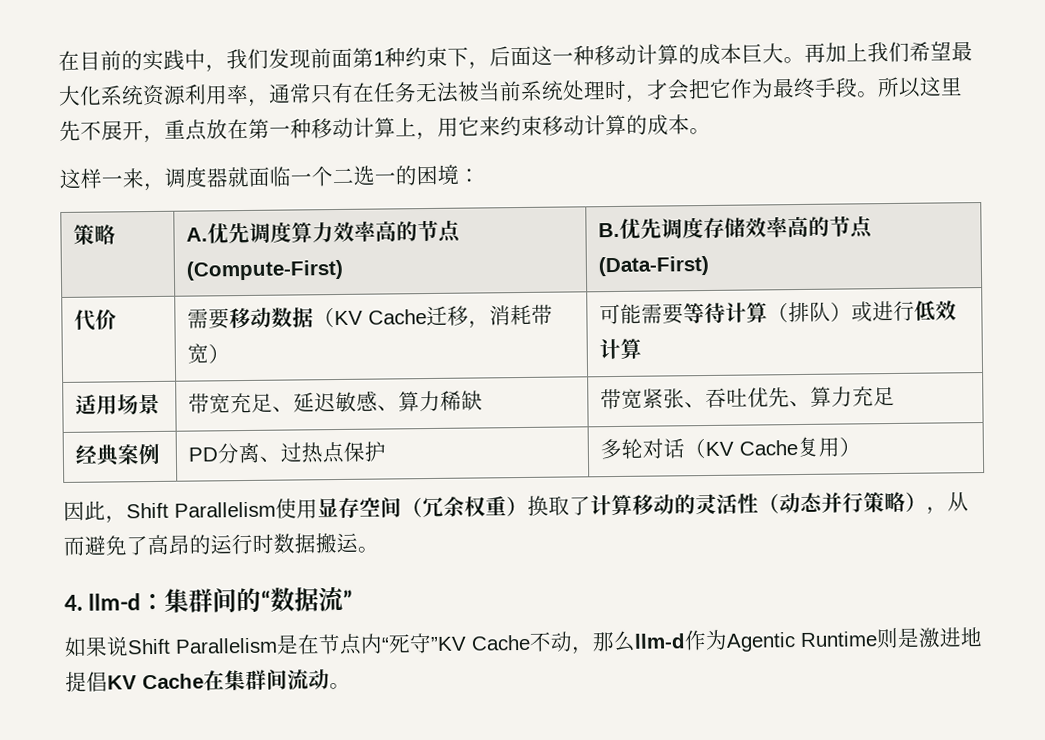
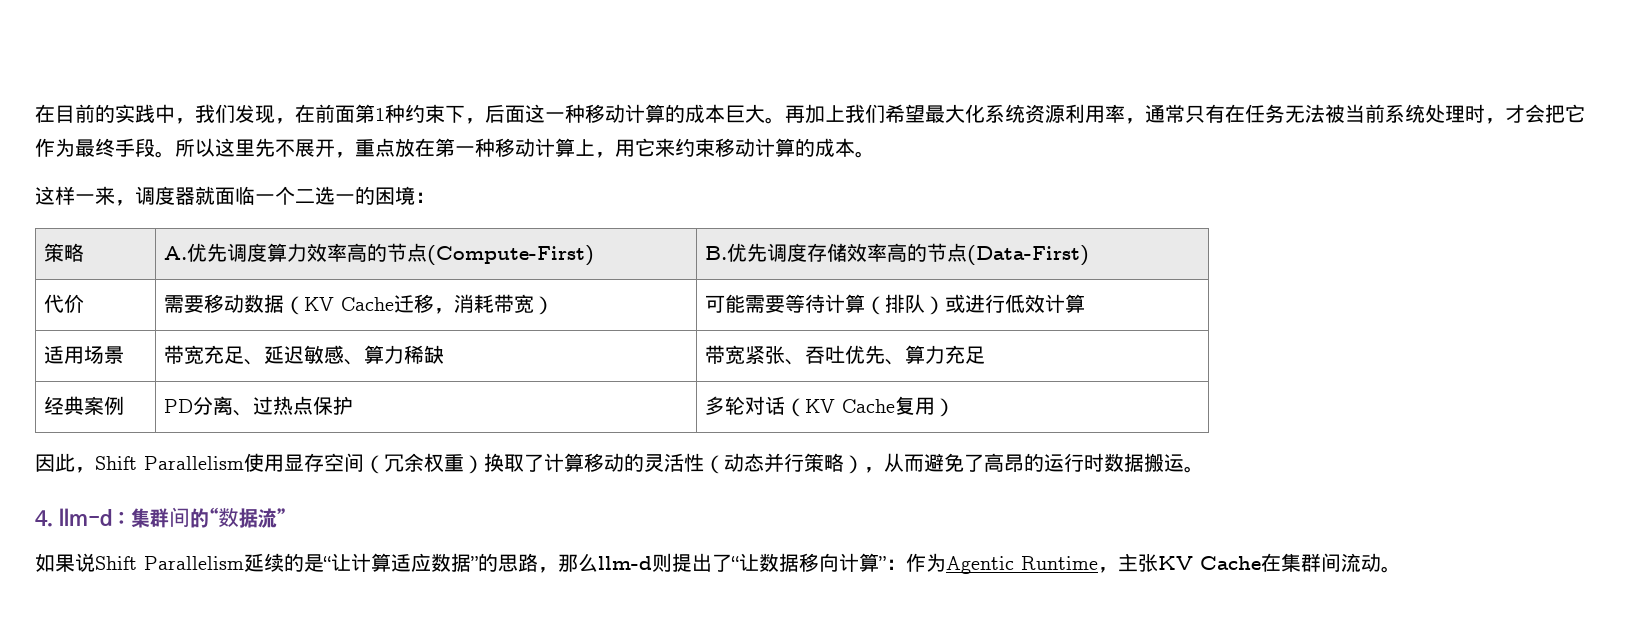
(311, 59) none -> [275,104,315,124] ，在
[276,627,983,655] [65,671,108,692] 是在节点内“死守”KV Cache不动，那么llm-d作为Agentic Runtime则是激进地提倡 -> [244,553,1158,574] 延续的是“让计算适应数据”的思路，那么llm-d则提出了“让数据移向计算”：作为Agentic Runtime，主张

